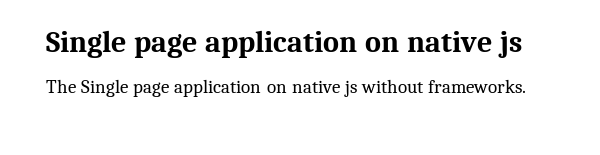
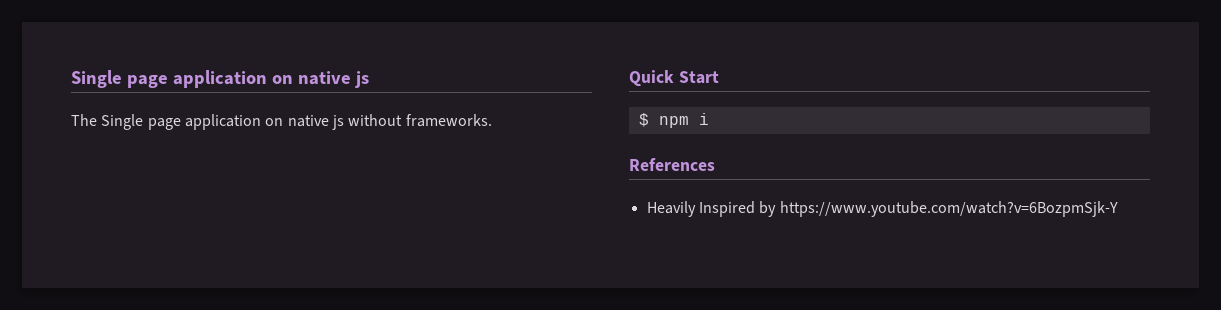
(527, 86) none -> [629,70,719,87] [638,113,709,128] [629,158,715,171] [646,201,1118,217] // Quick Start // $ npm i // References // Heavily Inspired by https://www.youtube.com/watch?v=6BozpmSjk-Y

